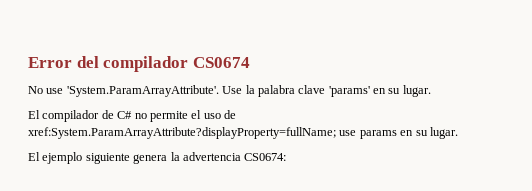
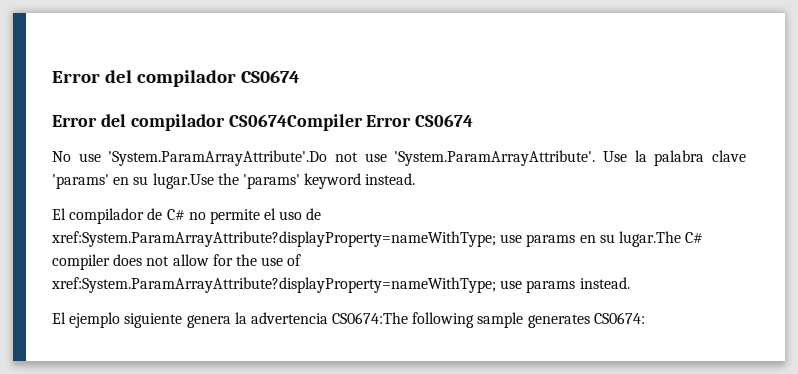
(250, 62) none -> [52,114,474,131] // Error del compilador CS0674Compiler Error CS0674
(64, 91) none -> [108,150,387,166] 'System.ParamArrayAttribute'.Do not use
[402,85,431,97] lugar. -> [152,173,416,189] lugar.Use the 'params' keyword instead.
[28,127,336,139] xref:System.ParamArrayAttribute?displayProperty=fullName; -> [51,231,496,247] xref:System.ParamArrayAttribute?displayProperty=nameWithType;
[429,127,458,139] lugar. -> [618,231,704,247] [52,254,302,270] [51,277,630,293] lugar.The C# compiler does not allow for the use of xref:System.ParamArrayAttribute?displayProperty=nameWithType; use params instead.
(241, 156) none -> [332,312,590,328] CS0674:The following sample generates

